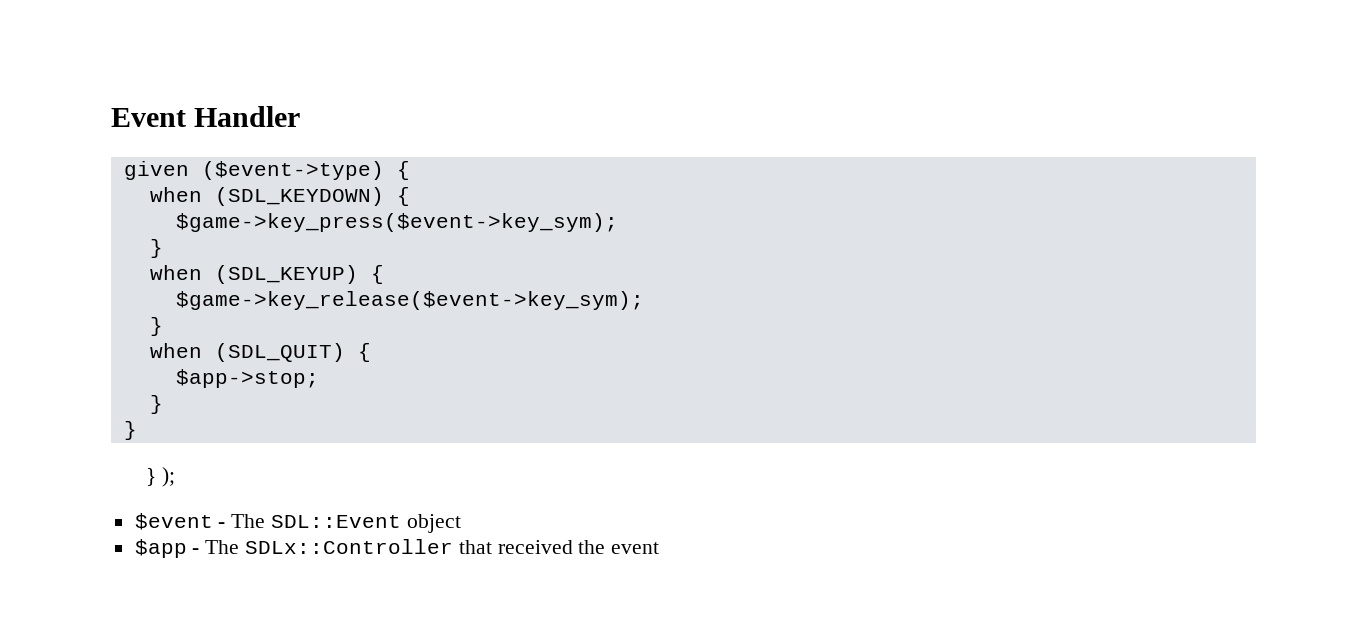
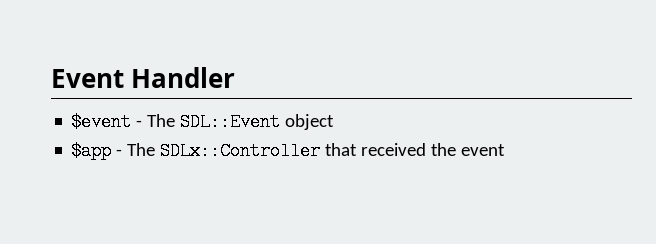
[123,161,410,180] [149,187,410,206] [175,213,618,232] [149,239,163,258] [149,265,384,284] [175,291,644,310] [149,317,163,336] [149,343,371,362] [175,369,319,388] [149,395,163,414] [123,421,137,440] [146,467,176,487] // given ($event->type) { // when (SDL_KEYDOWN) { // $game->key_press($event->key_sym); // } // when (SDL_KEYUP) { // $game->key_release($event->key_sym); // } // when (SDL_QUIT) { // $app->stop; // } // } // } ); -> (236, 77) none

